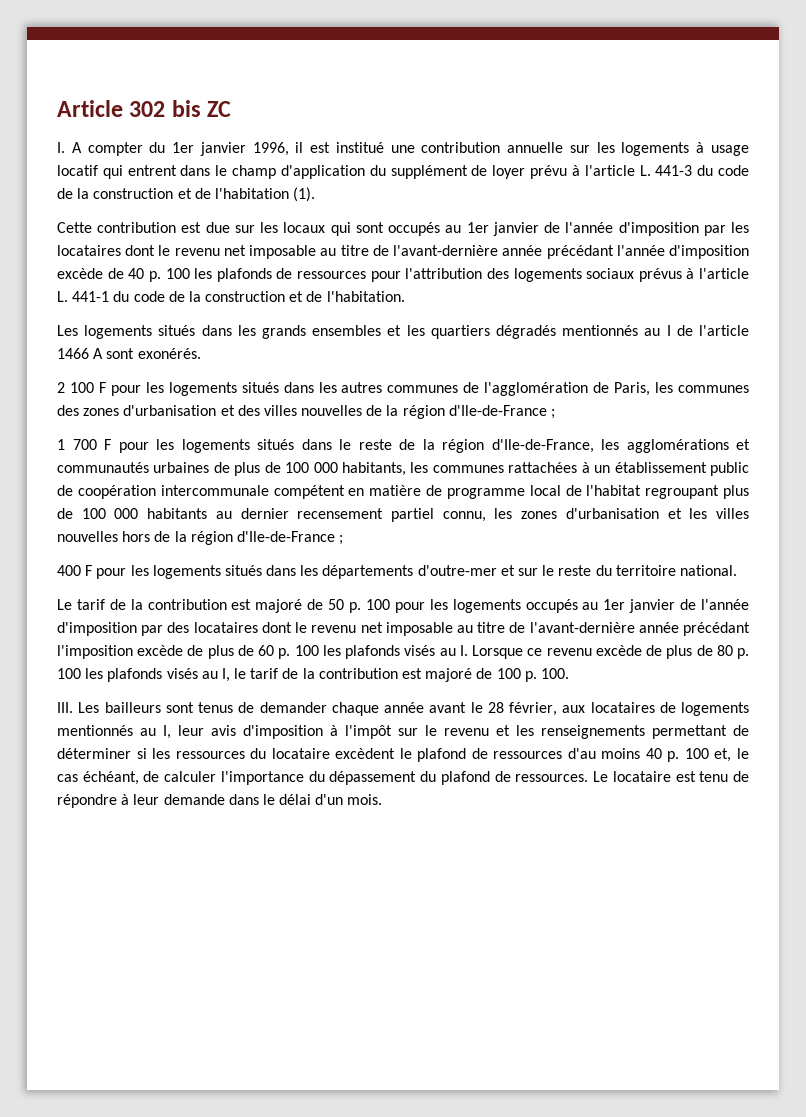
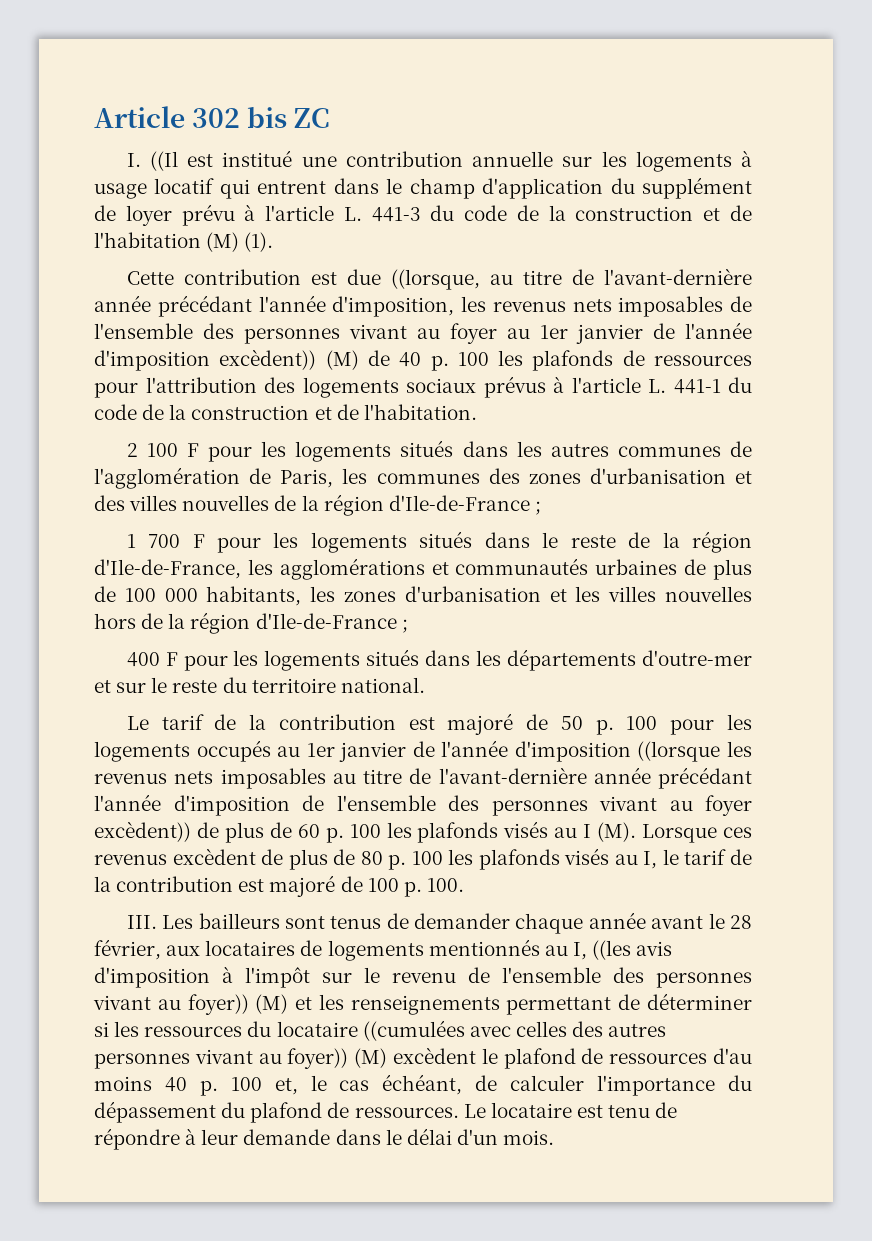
[71,142,304,156] A compter du 1er janvier 1996, il -> [149,151,178,171] ((Il
(289, 193) none -> [206,232,240,252] (M)
[234,222,750,236] [57,245,749,259] [57,268,103,279] sur les locaux qui sont occupés au 1er janvier de l'année d'imposition par les locataires dont le revenu net imposable au titre de l'avant-dernière année précédant l'année d'imposition excède -> [390,268,752,290] [94,295,752,317] [94,322,752,344] [94,349,359,371] ((lorsque, au titre de l'avant-dernière année précédant l'année d'imposition, les revenus nets imposables de l'ensemble des personnes vivant au foyer au 1er janvier de l'année d'imposition excèdent)) (M)
[57,325,749,339] [57,348,201,359] // Les logements situés dans les grands ensembles et les quartiers dégradés mentionnés au I de l'article 1466 A sont exonérés. -> (477, 412) none
[432,462,750,476] [57,485,749,499] [57,508,513,522] communes rattachées à un établissement public de coopération intercommunale compétent en matière de programme local de l'habitat regroupant plus de 100 000 habitants au dernier recensement partiel connu, les -> (336, 594) none
[141,622,750,636] [57,645,184,659] par des locataires dont le revenu net imposable au titre de l'avant-dernière année précédant l'imposition excède -> [637,741,752,762] [94,767,752,789] [94,794,752,816] [94,821,191,842] ((lorsque les revenus nets imposables au titre de l'avant-dernière année précédant l'année d'imposition de l'ensemble des personnes vivant au foyer excèdent))
[459,645,642,659] I. Lorsque ce revenu excède -> [583,822,753,843] [94,848,256,865] I (M). Lorsque ces revenus excèdent
[178,725,204,736] leur -> [592,940,632,960] ((les
(489, 732) none -> [468,967,752,988] [93,994,289,1015] de l'ensemble des personnes vivant au foyer)) (M)
(330, 753) none -> [362,1020,667,1041] [94,1048,388,1069] ((cumulées avec celles des autres personnes vivant au foyer)) (M)

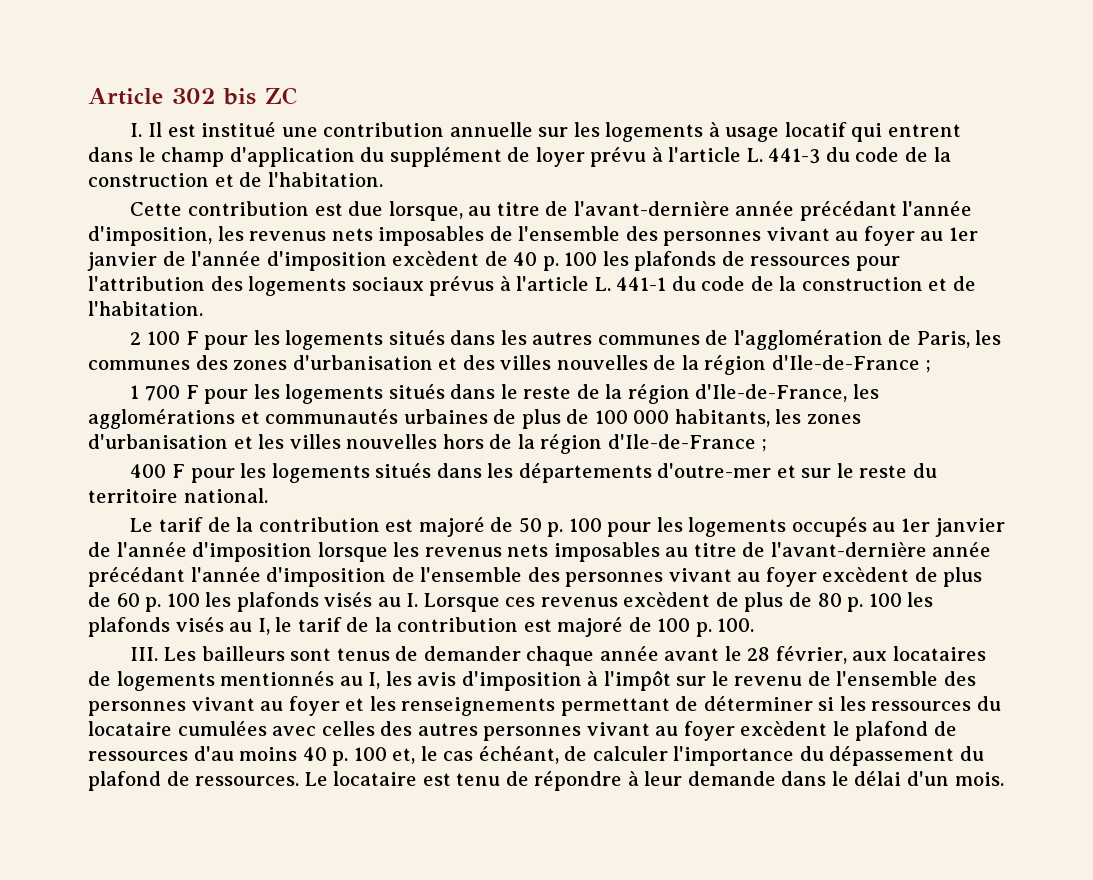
[149,151,178,171] ((Il -> [147,122,162,137] Il
[94,232,274,252] l'habitation (M) (1). -> [267,172,383,187] l'habitation.
[390,269,480,290] ((lorsque, -> [388,201,463,221] lorsque,
[219,349,359,370] excèdent)) (M) -> [392,251,480,266] excèdent
[637,741,721,762] ((lorsque -> [317,542,388,562] lorsque
[94,821,191,842] excèdent)) -> [822,567,910,582] excèdent
[583,822,637,842] I (M). -> [406,593,419,607] I.
[592,940,632,960] ((les -> [385,671,412,686] les
[187,994,289,1015] foyer)) (M) -> [288,696,340,716] foyer
[362,1020,465,1041] ((cumulées -> [177,721,267,736] cumulées
[287,1048,388,1069] foyer)) (M) -> [683,721,735,741] foyer

